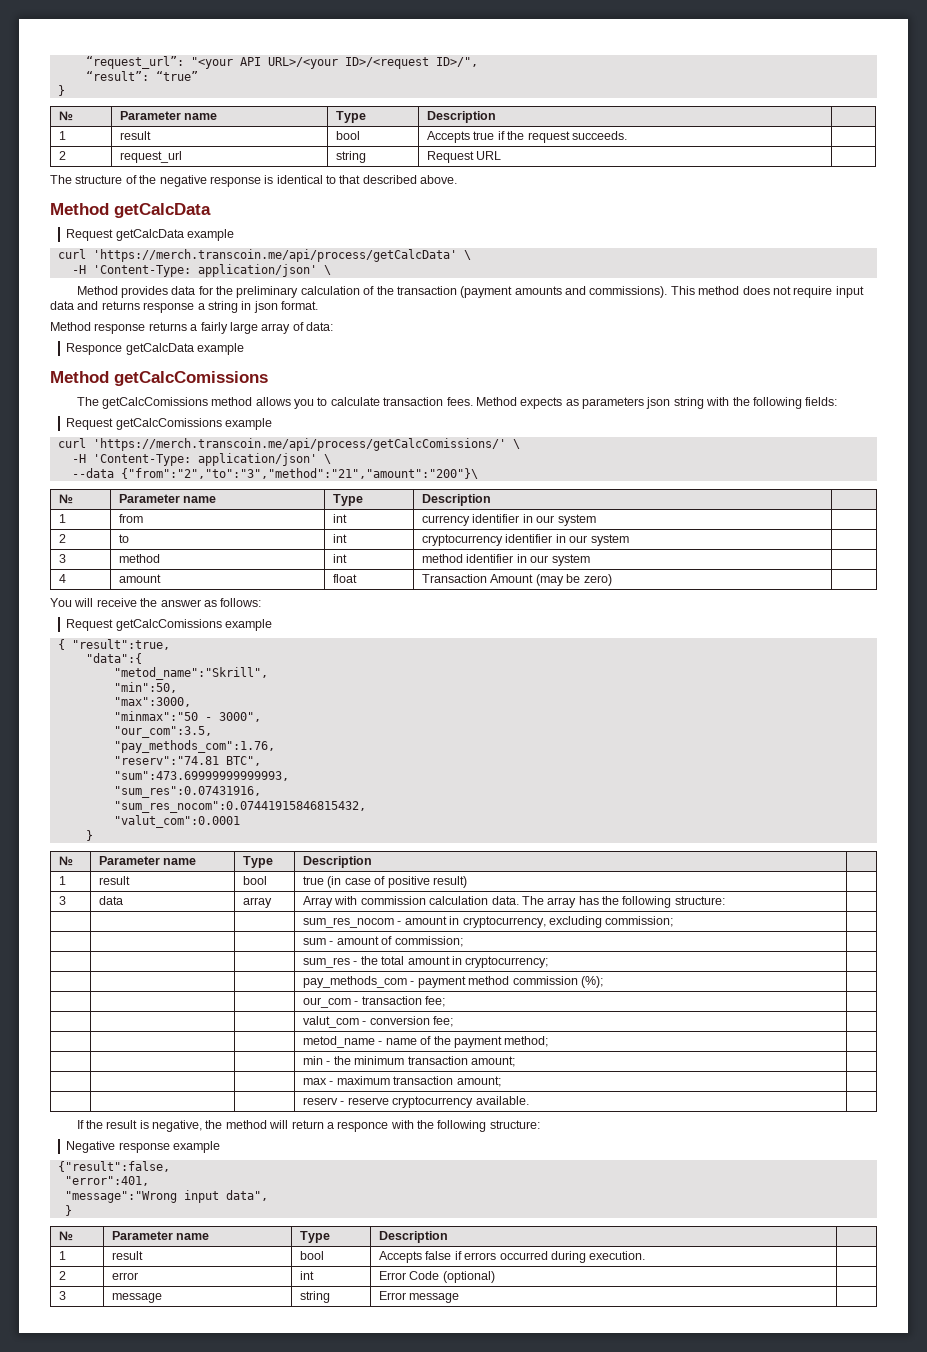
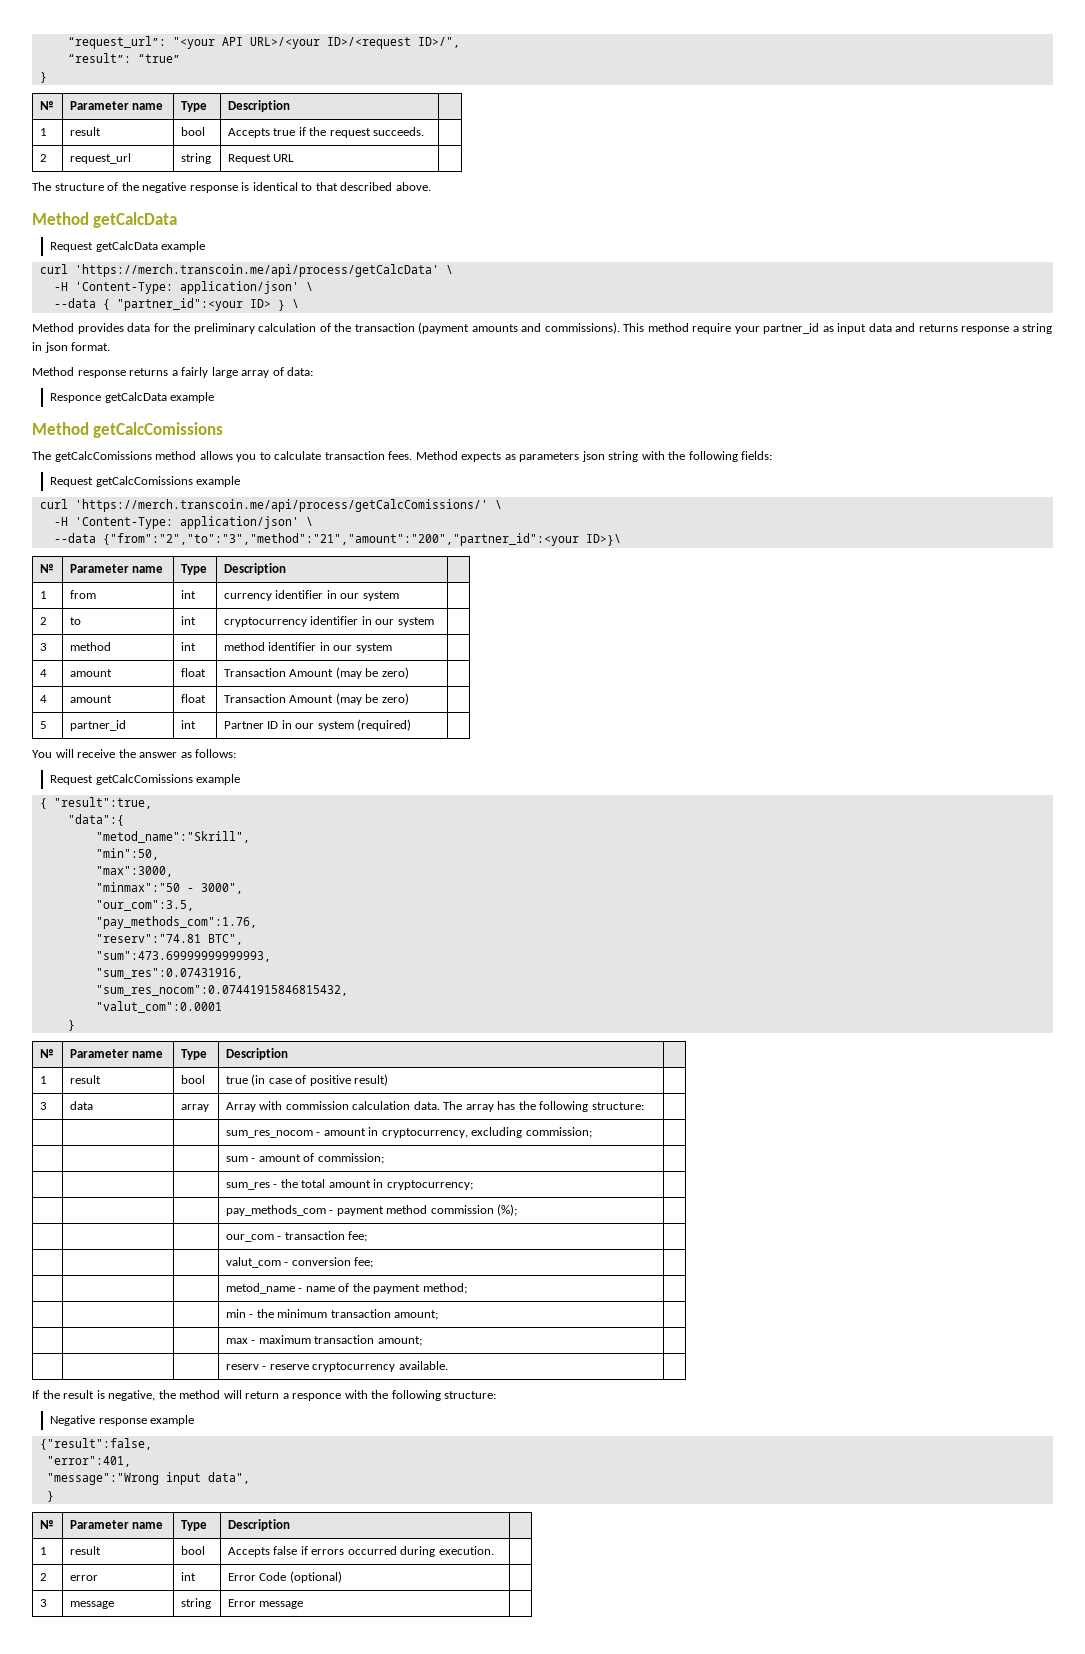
(331, 270) none -> [53,298,299,311] // --data { "partner_id":<your ID> } \
[742,286,833,298] does not require -> [692,323,834,334] require your partner_id as
[120,468,478,479] {"from":"2","to":"3","method":"21","amount":"200"}\ -> [102,533,621,546] {"from":"2","to":"3","method":"21","amount":"200","partner_id":<your ID>}\
(612, 580) none -> [39,695,47,703] [69,695,112,703] [180,694,206,703] [223,693,409,705] [39,721,47,729] [69,720,126,731] [180,720,196,729] [223,719,412,731] // 4 | amount | float | Transaction Amount (may be zero) | // 5 | partner_id | int | Partner ID in our system (required) |

